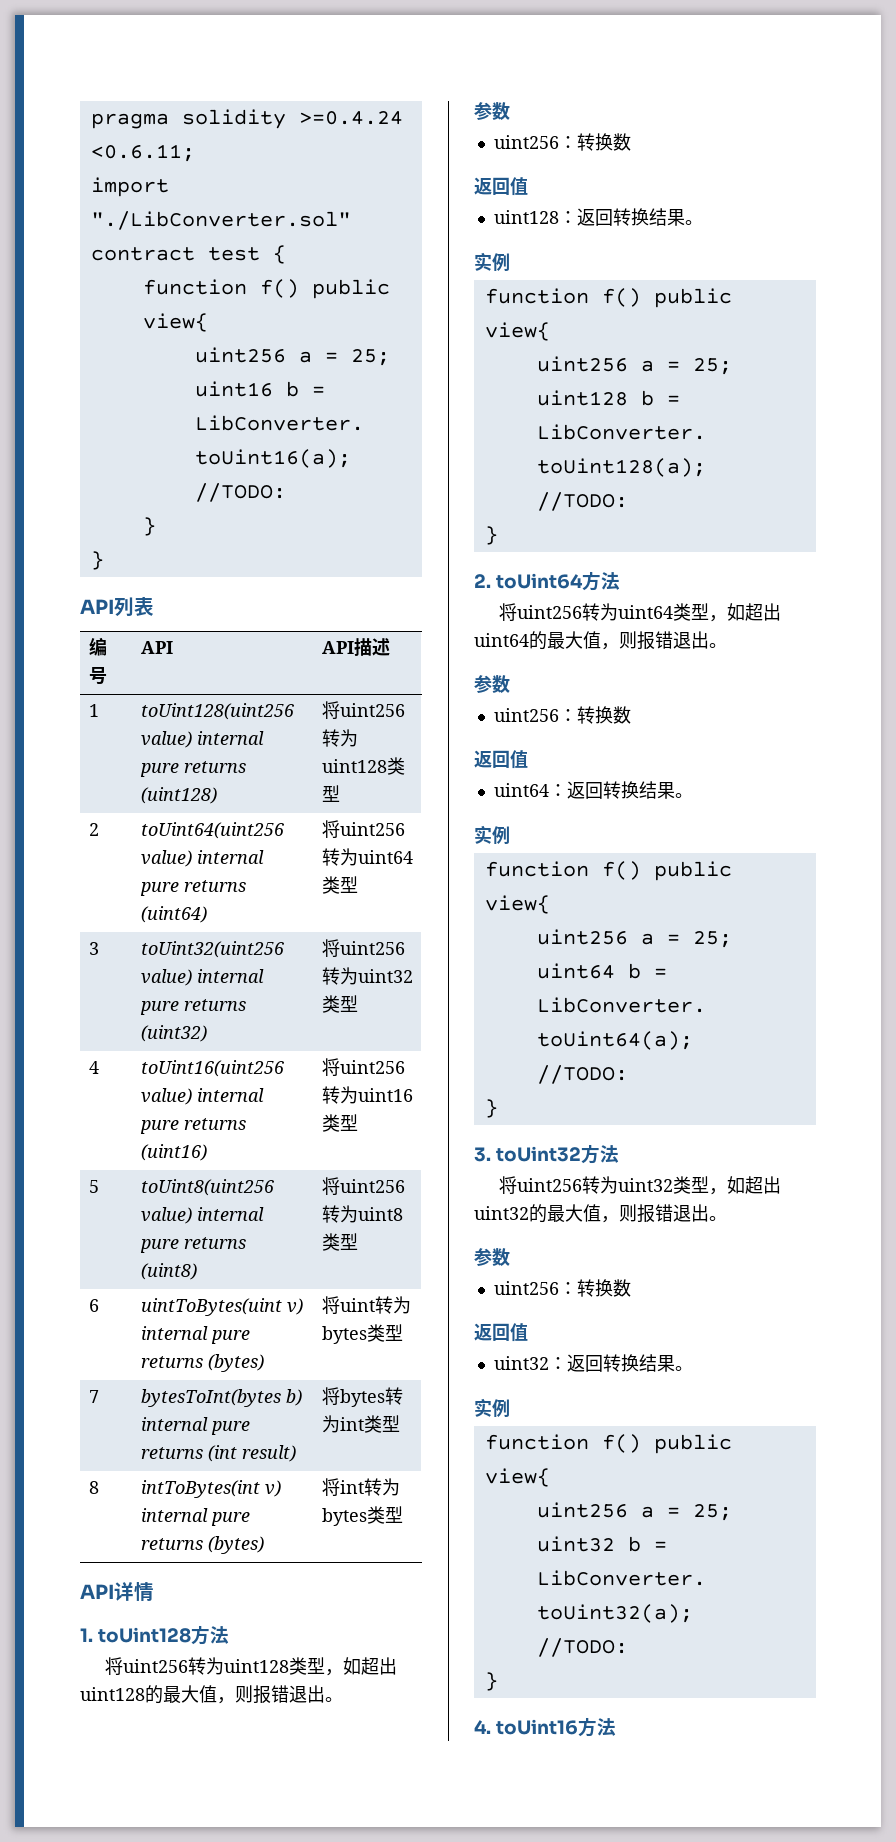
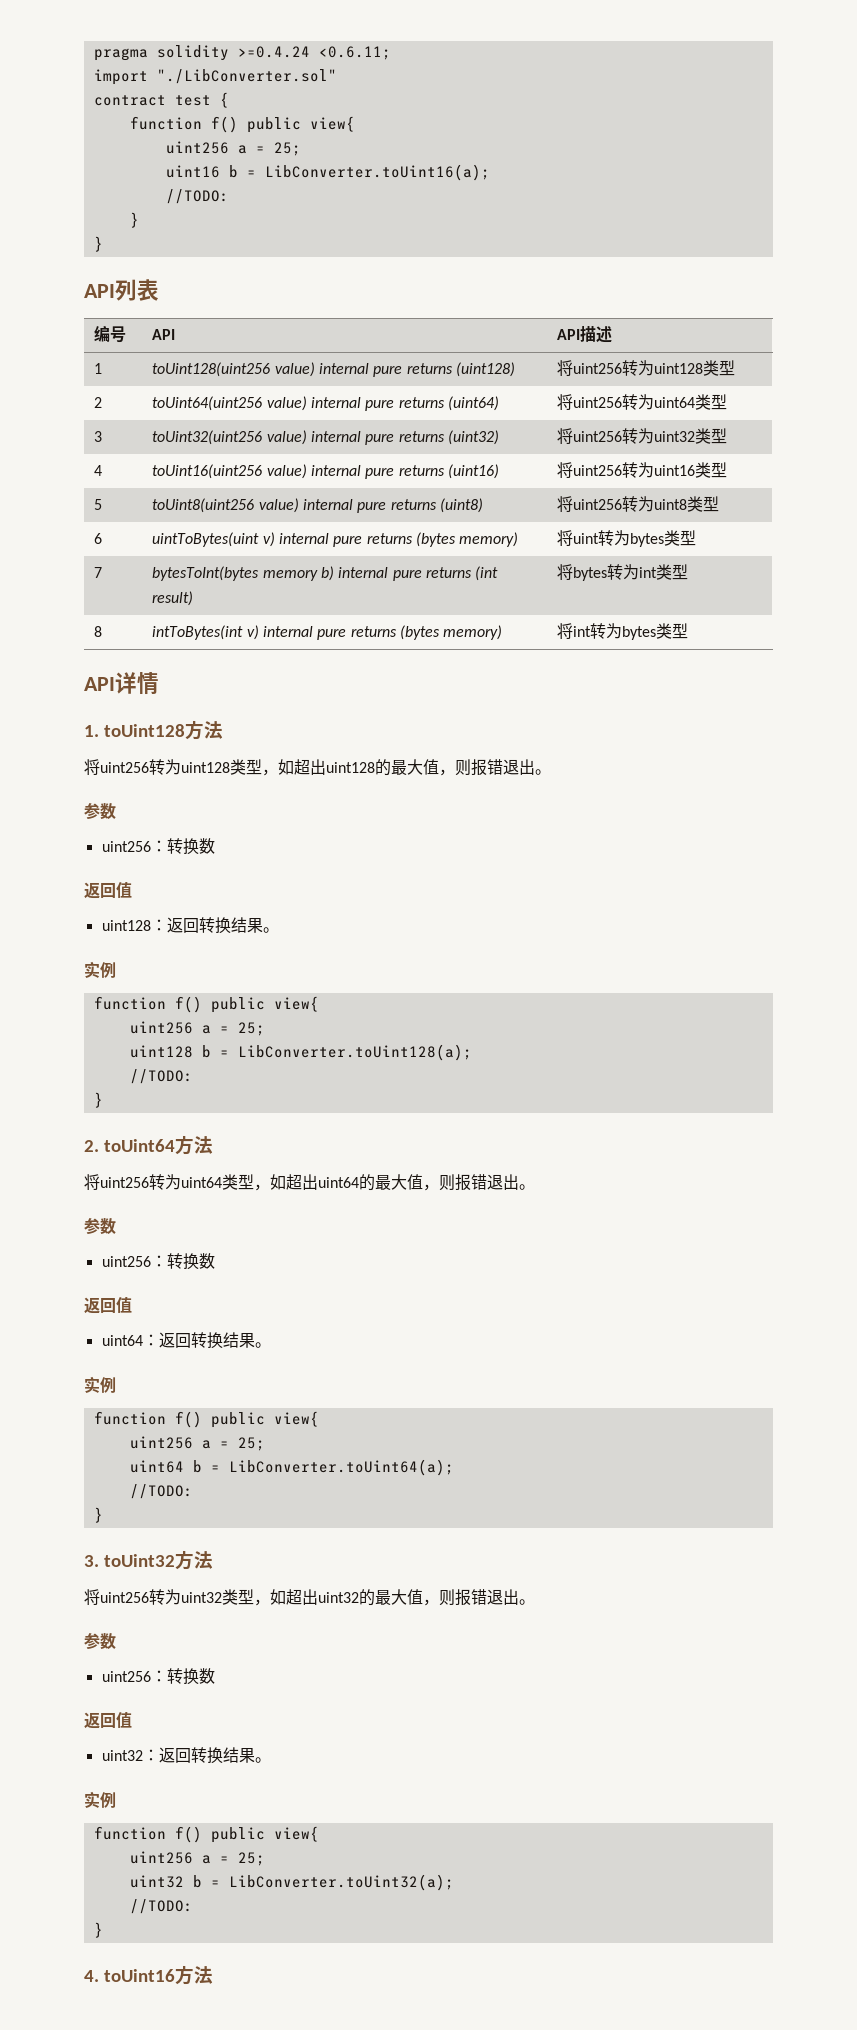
[207,1354,264,1372] (bytes) -> [415,532,519,547] (bytes memory)
(281, 1398) none -> [262,570,318,581] memory
[207,1536,264,1554] (bytes) -> [399,625,503,640] (bytes memory)

